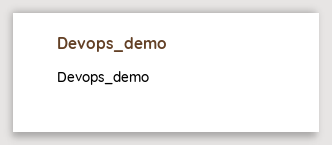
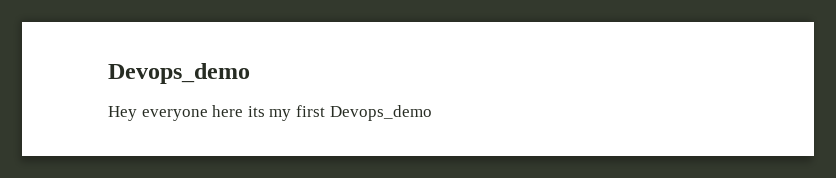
(167, 44) none -> [108,105,325,121] Hey everyone here its my first

